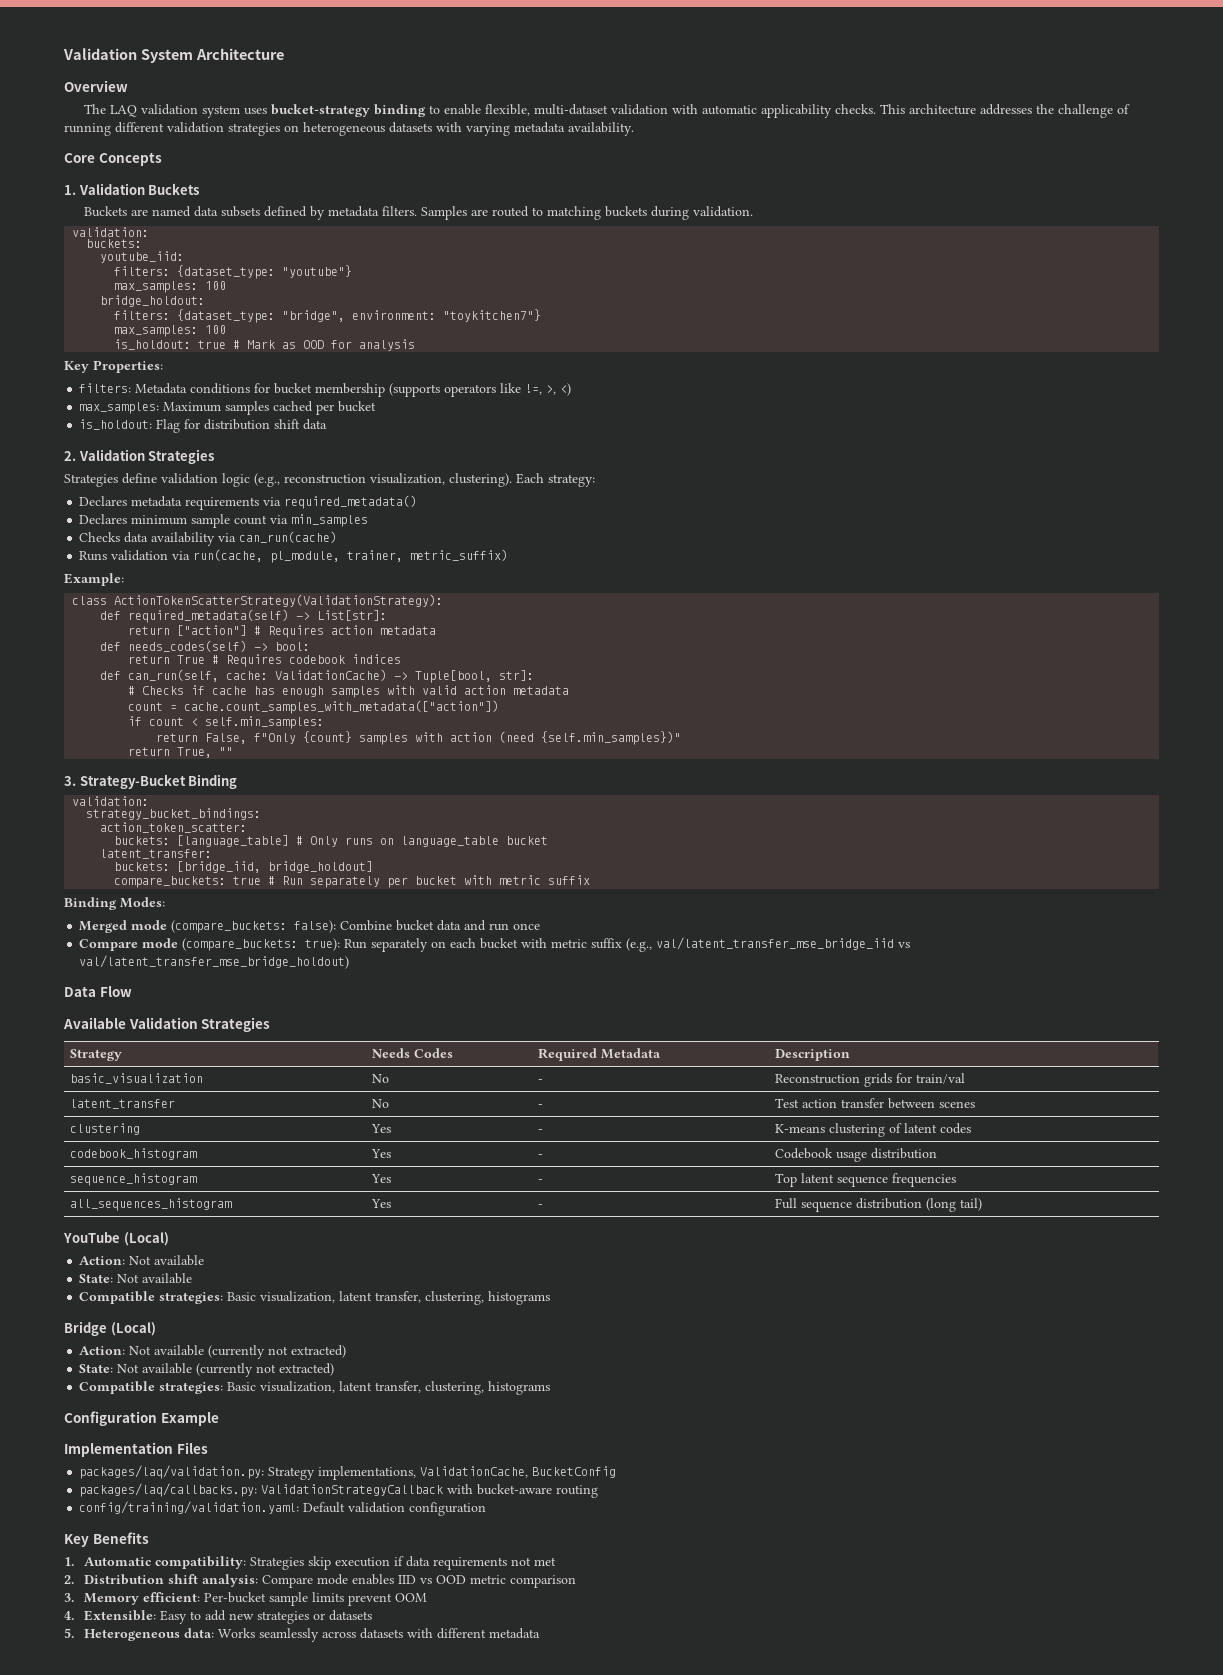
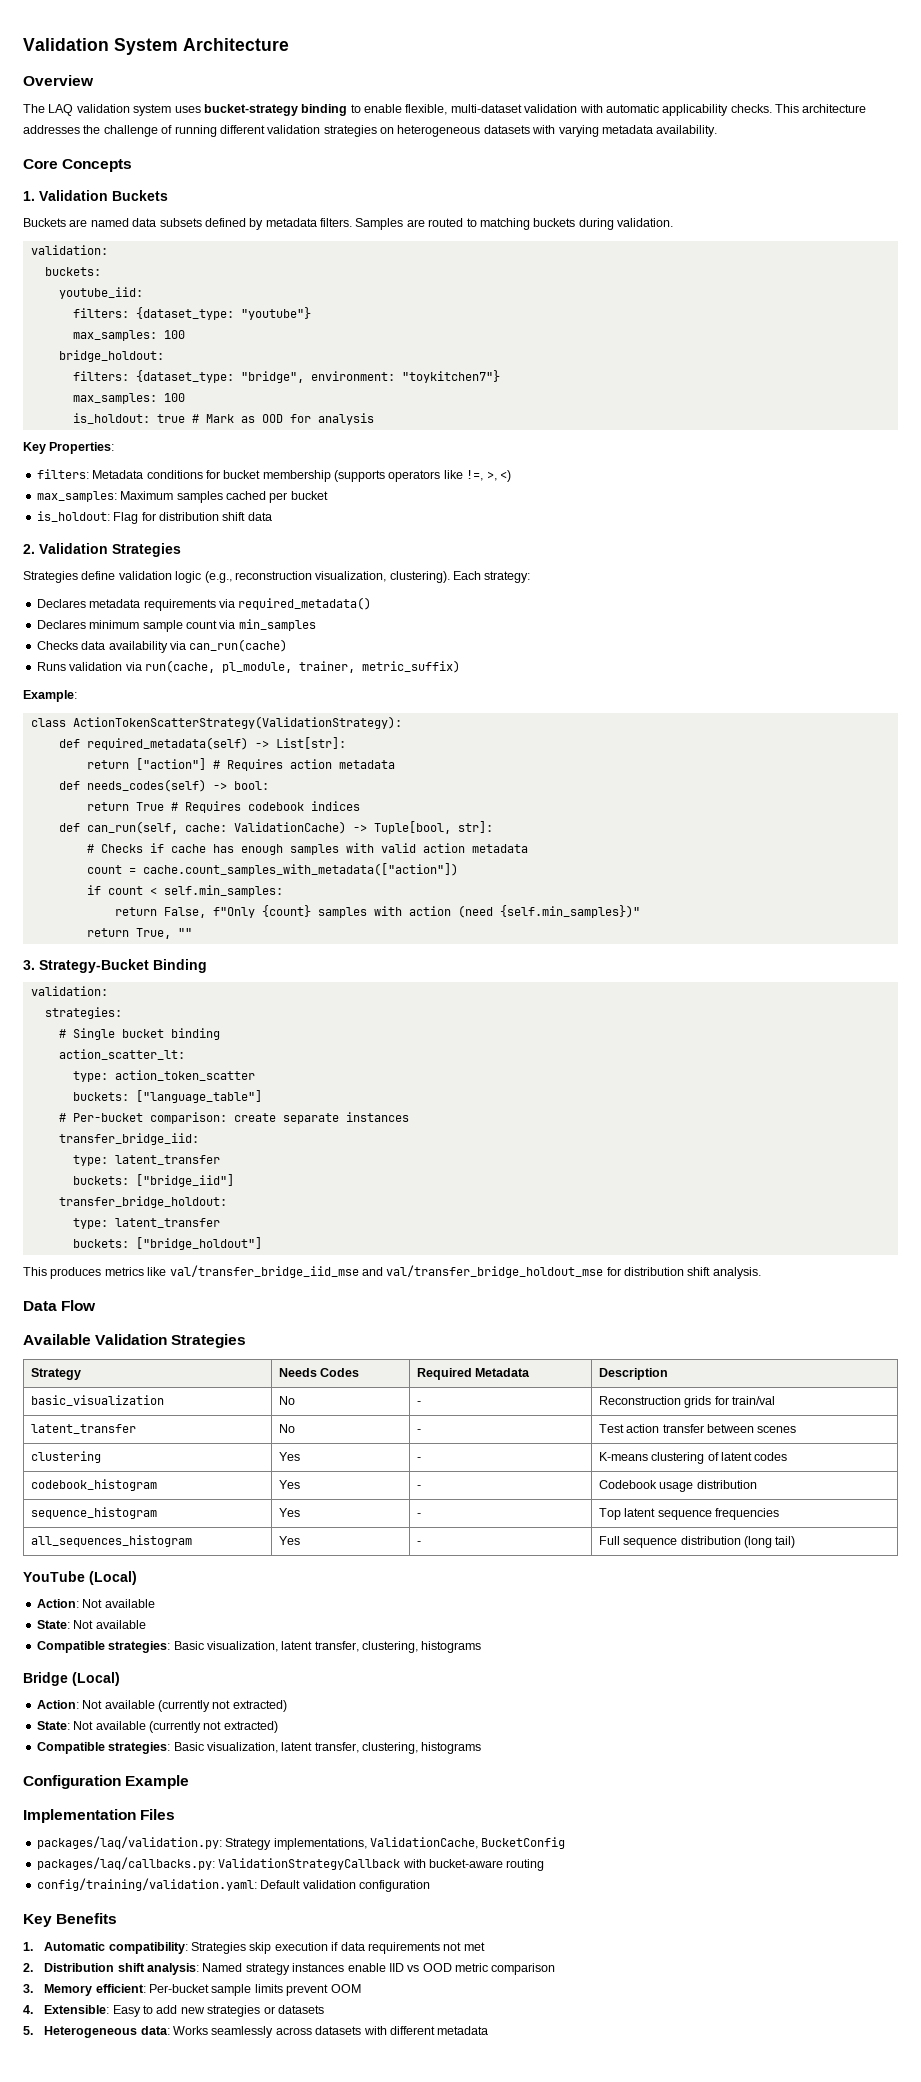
[86,808,262,820] [100,822,248,833] [114,835,549,847] [100,849,213,859] [114,861,374,873] [114,875,591,888] [64,897,165,910] [79,920,541,933] [79,937,911,952] [79,955,350,969] strategy_bucket_bindings: // action_token_scatter: // buckets: [language_table] # Only runs on language_table bucket // latent_transfer: // buckets: [bridge_iid, bridge_holdout] // compare_buckets: true # Run separately per bucket with metric suffix // Binding Modes: // Merged mode (compare_buckets: false): Combine bucket data and run once // Compare mode (compare_buckets: true): Run separately on each bucket with metric suffix (e.g., val/latent_transfer_mse_bridge_iid vs val/latent_transfer_mse_bridge_holdout) -> [44,1007,122,1019] [58,1028,220,1040] [58,1049,185,1060] [72,1070,255,1082] [72,1090,262,1103] [58,1112,409,1124] [58,1133,199,1145] [72,1155,220,1166] [72,1174,234,1187] [58,1196,227,1208] [72,1218,220,1229] [72,1237,262,1250] [23,1265,761,1279] strategies: // # Single bucket binding // action_scatter_lt: // type: action_token_scatter // buckets: ["language_table"] // # Per-bucket comparison: create separate instances // transfer_bridge_iid: // type: latent_transfer // buckets: ["bridge_iid"] // transfer_bridge_holdout: // type: latent_transfer // buckets: ["bridge_holdout"] // This produces metrics like val/transfer_bridge_iid_mse and val/transfer_bridge_holdout_mse for distribution shift analysis.
[261,1574,394,1588] Compare mode enables -> [202,1963,386,1975] Named strategy instances enable

